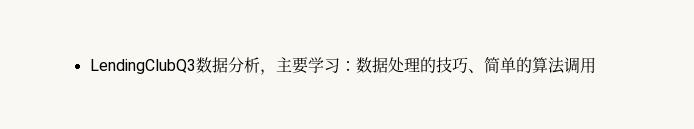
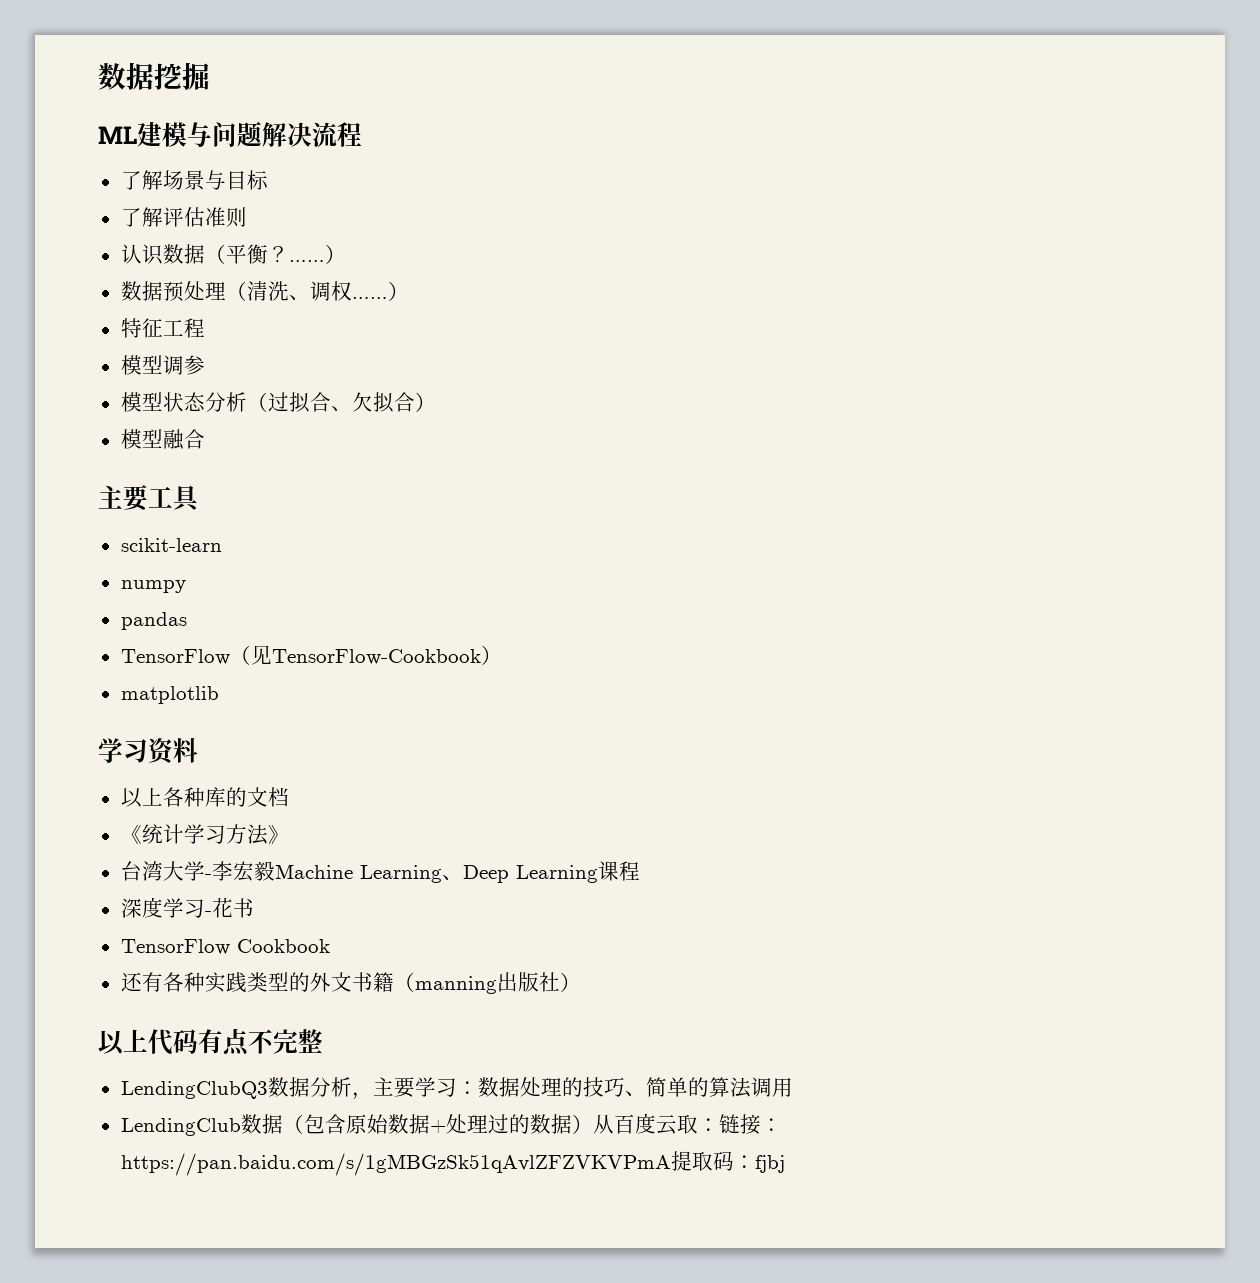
(89, 66) none -> [98,62,210,90] [98,121,362,147] [120,170,269,190] [120,207,247,227] [120,244,346,265] [120,281,409,302] [120,318,205,338] [120,355,205,375] [120,392,436,413] [120,429,205,450] [98,485,201,512] [120,538,222,552] [120,580,186,593] [120,612,187,630] [120,645,502,665] [120,686,219,704] [98,738,198,765] [120,787,289,808] [120,824,289,845] [120,861,640,883] [120,897,254,918] [120,939,330,955] [120,972,581,994] [98,1028,323,1056] 数据挖掘 // ML建模与问题解决流程 // 了解场景与目标 // 了解评估准则 // 认识数据（平衡？……） // 数据预处理（清洗、调权……） // 特征工程 // 模型调参 // 模型状态分析（过拟合、欠拟合） // 模型融合 // 主要工具 // scikit-learn // numpy // pandas // TensorFlow（见TensorFlow-Cookbook） // matplotlib // 学习资料 // 以上各种库的文档 // 《统计学习方法》 // 台湾大学-李宏毅Machine Learning、Deep Learning课程 // 深度学习-花书 // TensorFlow Cookbook // 还有各种实践类型的外文书籍（manning出版社） // 以上代码有点不完整 //
(596, 65) none -> [120,1113,782,1136] [120,1151,785,1176] // LendingClub数据（包含原始数据+处理过的数据）从百度云取：链接：https://pan.baidu.com/s/1gMBGzSk51qAvlZFZVKVPmA提取码：fjbj

